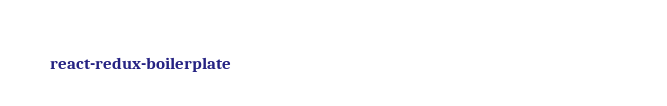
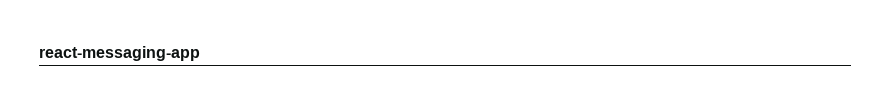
[50,57,231,72] react-redux-boilerplate -> [39,46,200,61] react-messaging-app

